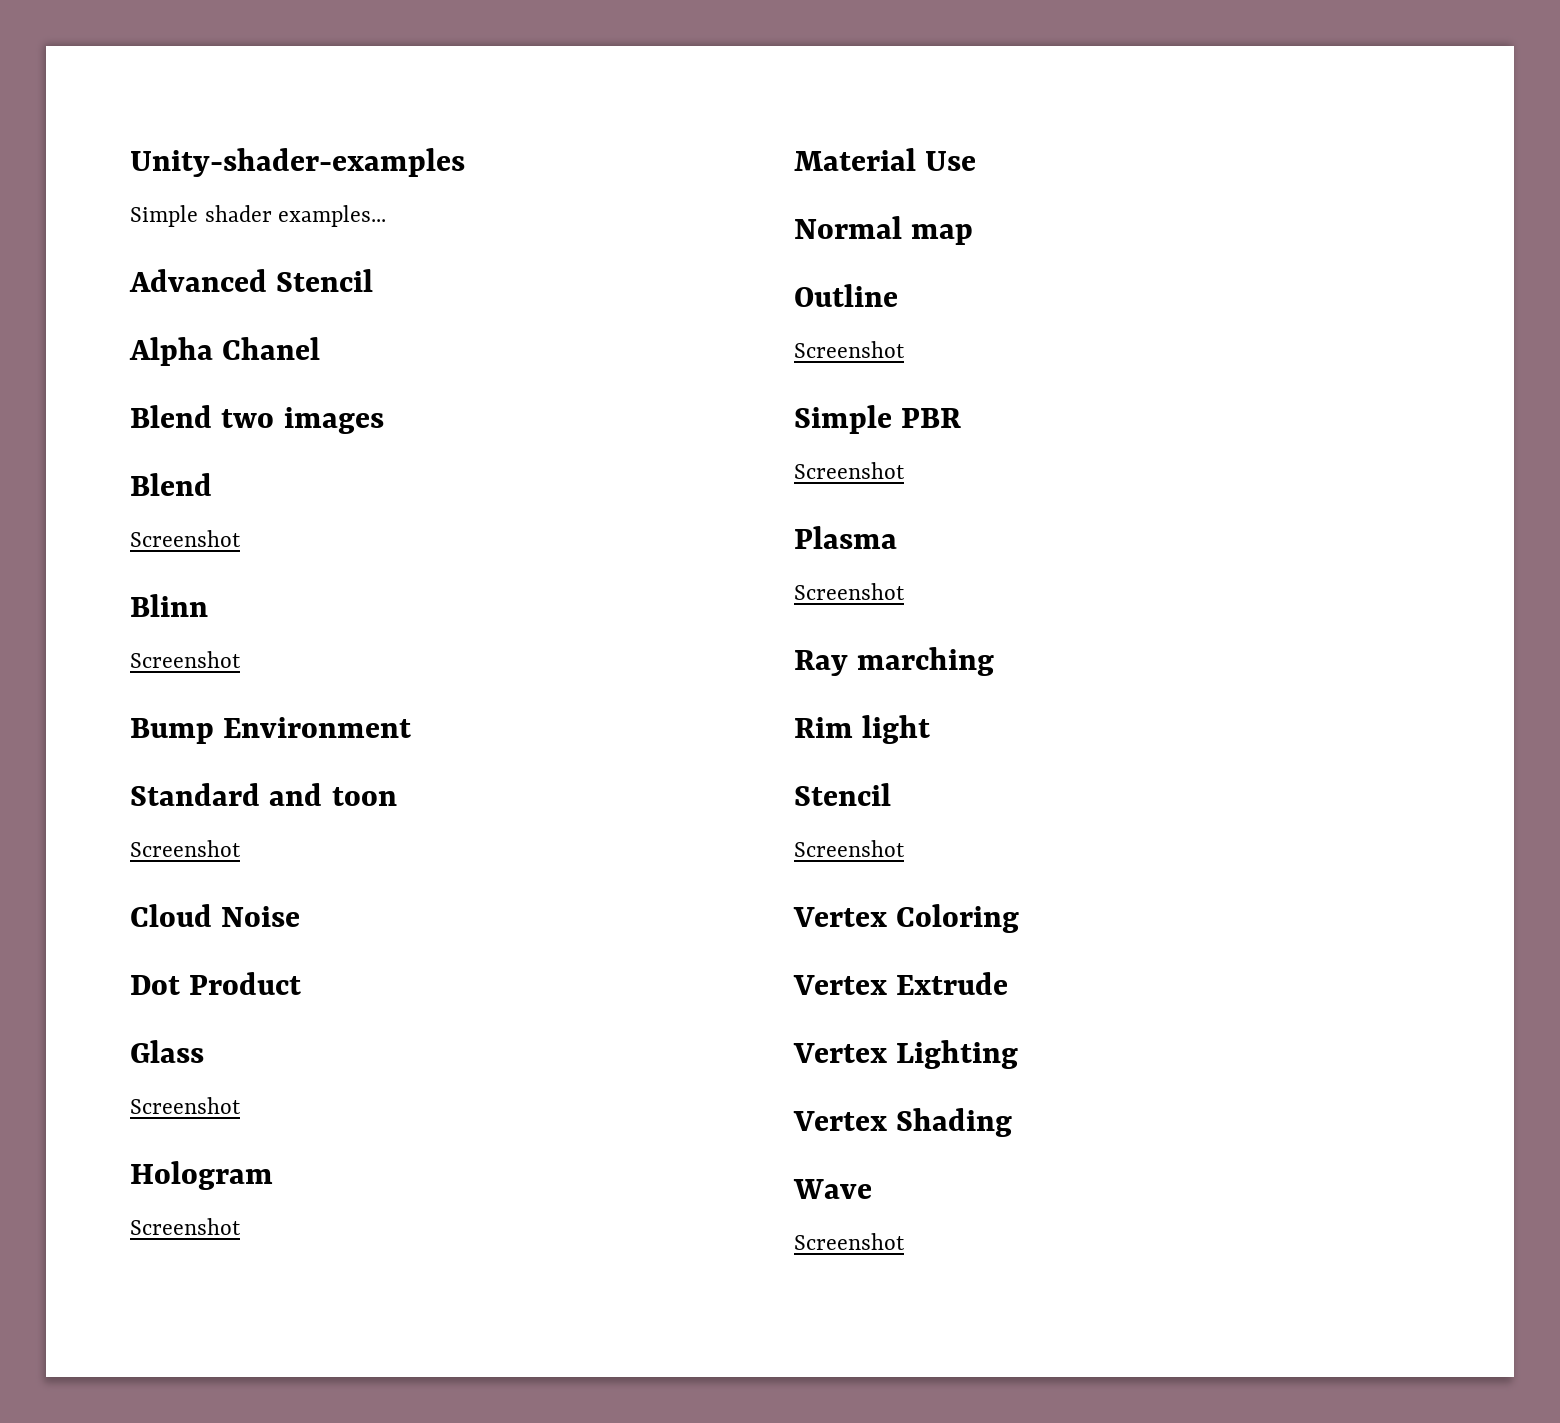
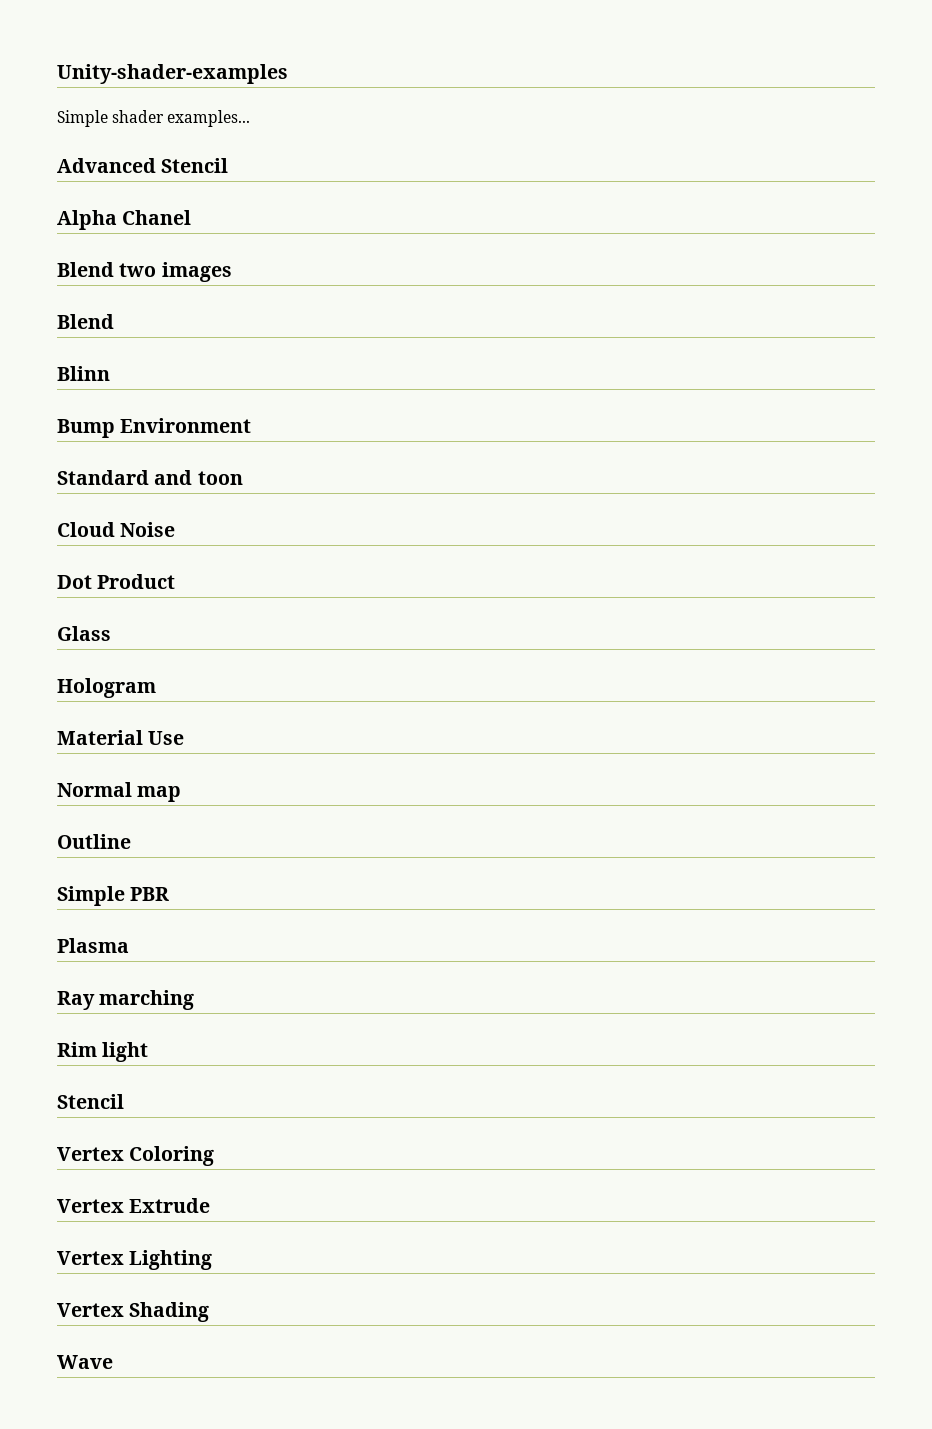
[130,530,241,547] // Screenshot -> (114, 321) none
[130,651,241,668] // Screenshot -> (110, 373) none
[130,840,241,857] // Screenshot -> (243, 478) none
[130,1097,241,1114] // Screenshot -> (111, 633) none
[130,1218,241,1235] // Screenshot -> (156, 688) none
[794,341,905,358] // Screenshot -> (131, 841) none
[794,462,905,479] // Screenshot -> (170, 894) none
[794,583,905,600] // Screenshot -> (129, 945) none
[794,840,905,857] // Screenshot -> (124, 1101) none
[794,1233,905,1250] // Screenshot -> (113, 1362) none

